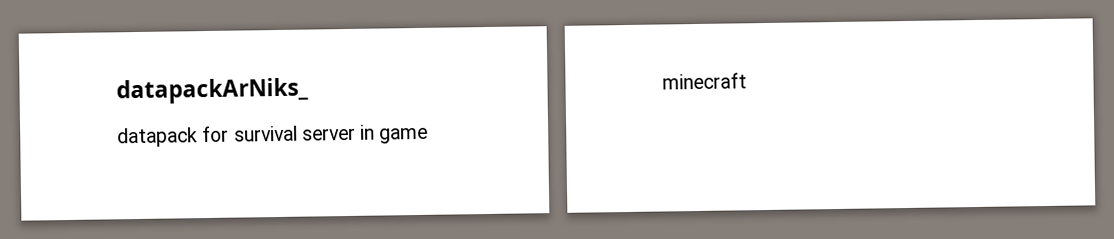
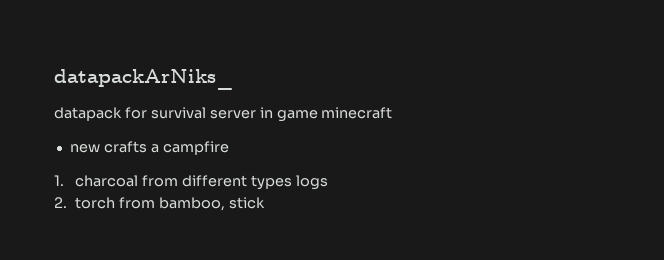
(747, 81) none -> [69,141,229,155] [54,175,328,190] [54,197,265,211] // new crafts a campfire // 1. charcoal from different types logs // 2. torch from bamboo, stick

